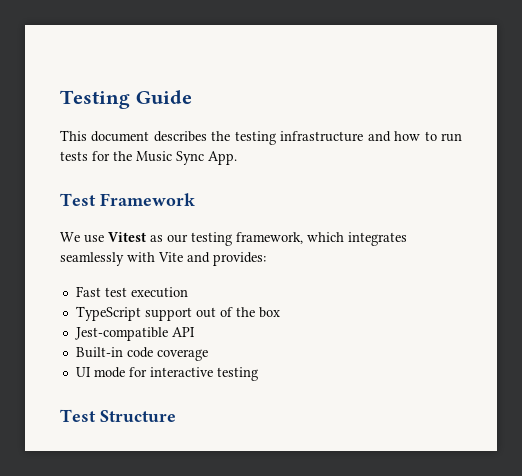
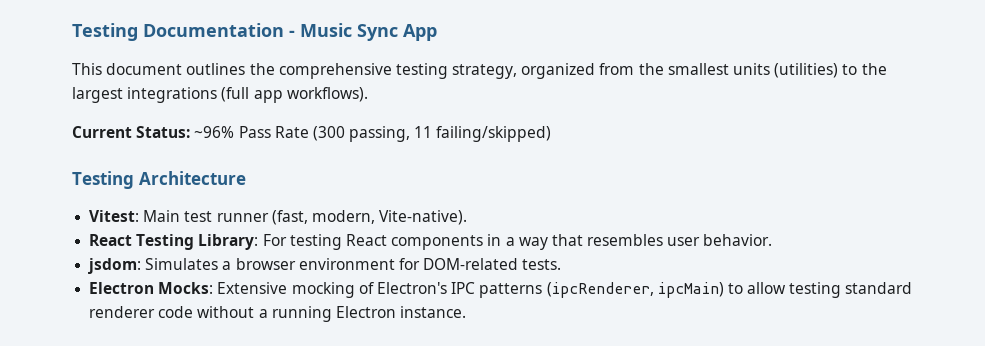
[60,90,192,109] [60,130,463,145] [60,151,237,165] [60,193,195,206] [60,232,407,246] [60,252,266,266] [75,286,188,298] [75,306,280,321] [74,327,195,341] [75,347,208,361] [75,367,258,381] [60,409,176,422] Testing Guide // This document describes the testing infrastructure and how to run tests for the Music Sync App. // Test Framework // We use Vitest as our testing framework, which integrates seamlessly with Vite and provides: // Fast test execution // TypeScript support out of the box // Jest-compatible API // Built-in code coverage // UI mode for interactive testing // Test Structure -> [72,23,437,41] [72,63,887,79] [72,87,368,103] [72,126,552,142] [72,171,246,189] [89,210,468,225] [89,234,773,250] [88,258,562,274] [89,282,913,298] [89,306,467,322] Testing Documentation - Music Sync App // This document outlines the comprehensive testing strategy, organized from the smallest units (utilities) to the largest integrations (full app workflows). // Current Status: ~96% Pass Rate (300 passing, 11 failing/skipped) // Testing Architecture // Vitest: Main test runner (fast, modern, Vite-native). // React Testing Library: For testing React components in a way that resembles user behavior. // jsdom: Simulates a browser environment for DOM-related tests. // Electron Mocks: Extensive mocking of Electron's IPC patterns (ipcRenderer, ipcMain) to allow testing standard renderer code without a running Electron instance.

